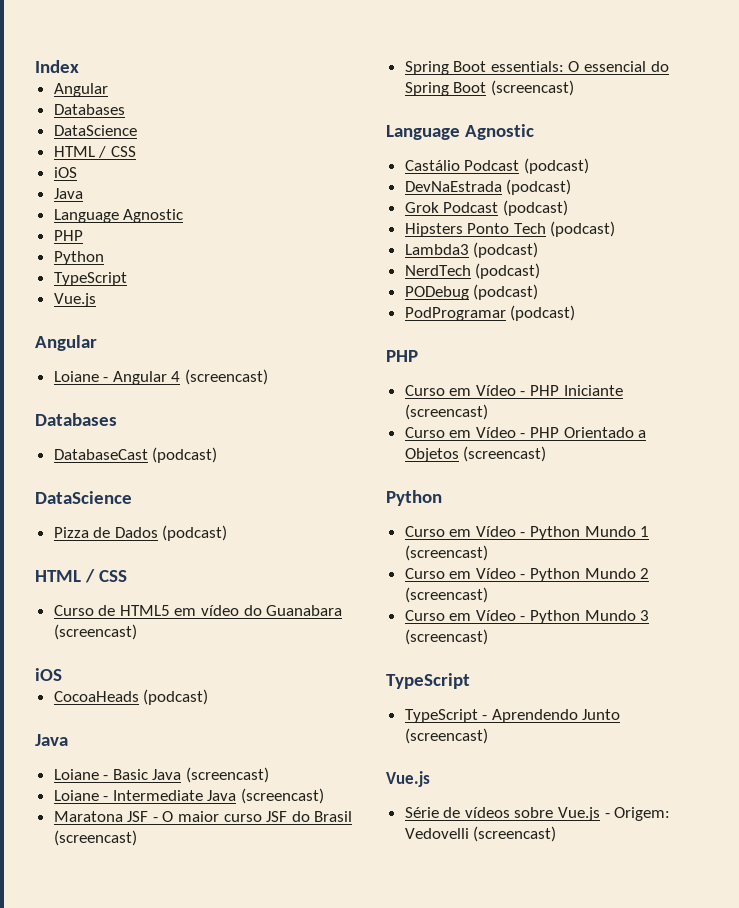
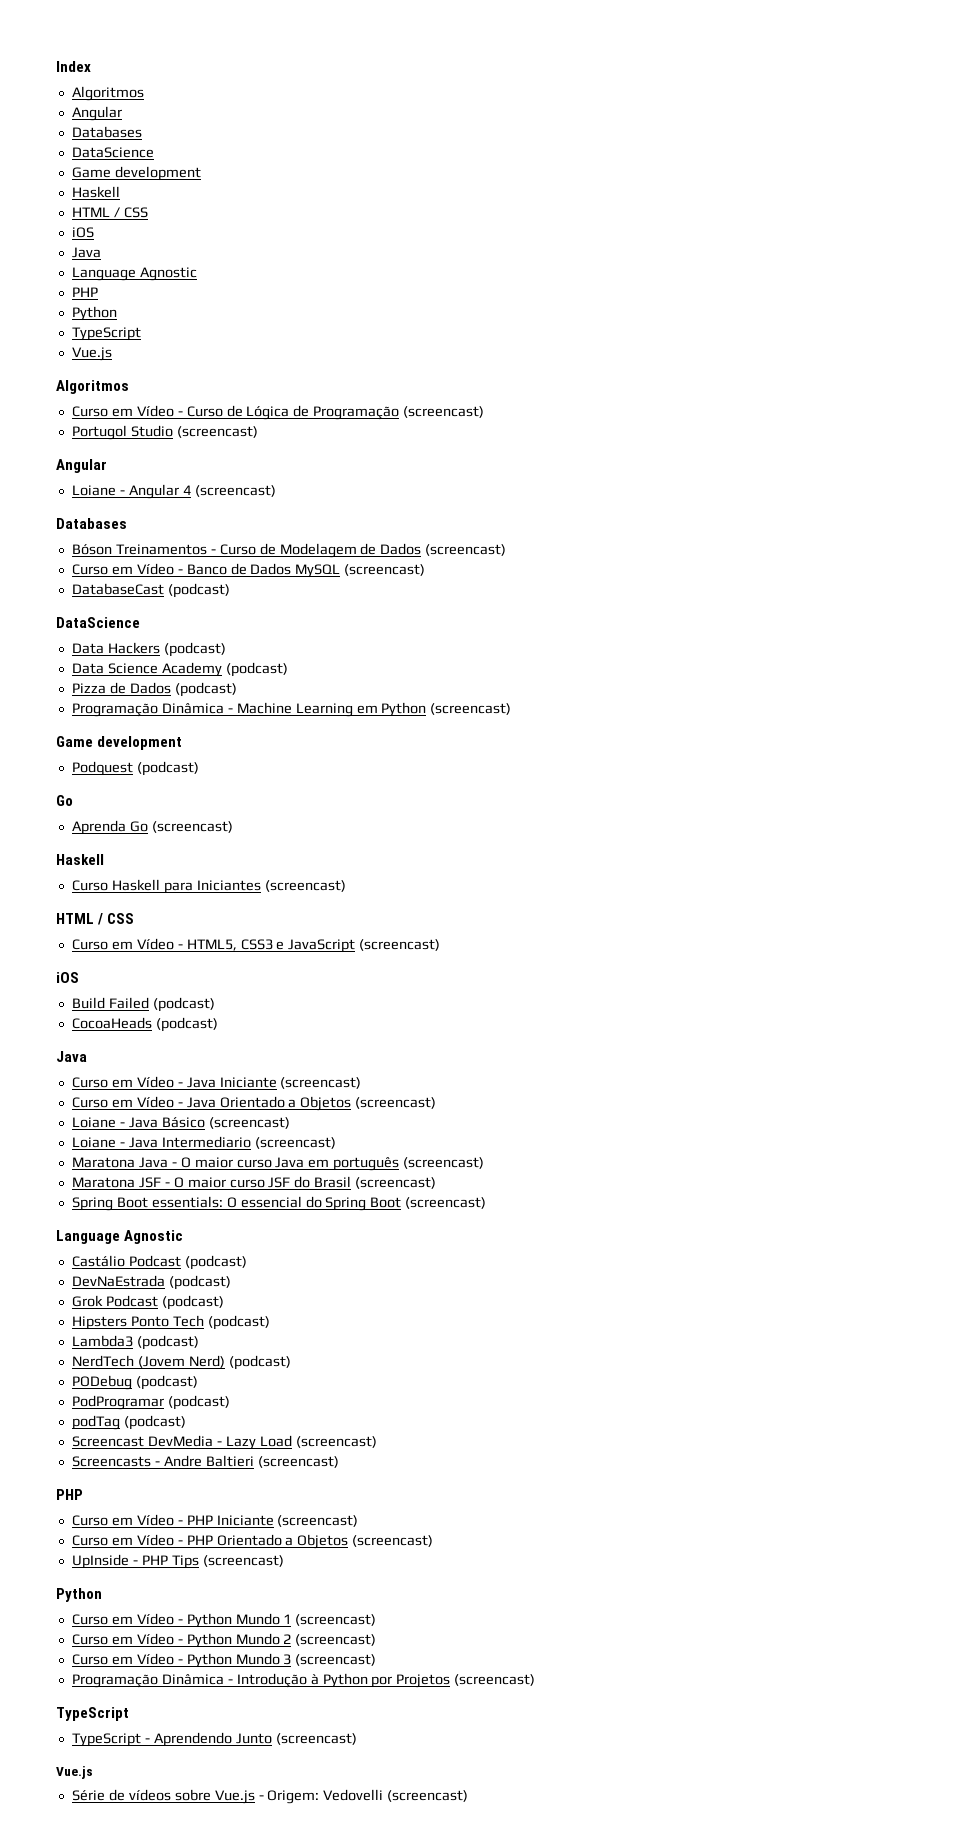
(79, 66) none -> [71,86,144,101] // Algoritmos
(137, 130) none -> [71,166,201,181] [71,186,120,198] // Game development // Haskell
(96, 300) none -> [56,380,129,394] [71,405,485,420] [71,425,258,440] // Algoritmos // Curso em Vídeo - Curso de Lógica de Programação (screencast) // Portugol Studio (screencast)
[53,447,218,463] [35,491,132,504] [53,525,228,541] [35,569,127,583] [53,605,343,616] DatabaseCast (podcast) // DataScience // Pizza de Dados (podcast) // HTML / CSS // Curso de HTML5 em vídeo do Guanabara -> [71,543,507,558] [71,563,426,578] [71,583,230,598] [56,617,140,628] [71,642,226,657] [71,662,288,677] [71,682,237,697] [71,702,512,717] [56,736,183,750] [71,761,199,776] [56,795,73,806] [71,820,233,835] [56,854,104,865] [71,879,346,894] [56,913,135,925] [71,938,356,953] Bóson Treinamentos - Curso de Modelagem de Dados (screencast) // Curso em Vídeo - Banco de Dados MySQL (screencast) // DatabaseCast (podcast) // DataScience // Data Hackers (podcast) // Data Science Academy (podcast) // Pizza de Dados (podcast) // Programação Dinâmica - Machine Learning em Python (screencast) // Game development // Podquest (podcast) // Go // Aprenda Go (screencast) // Haskell // Curso Haskell para Iniciantes (screencast) // HTML / CSS // Curso em Vídeo - HTML5, CSS3 e JavaScript
(62, 674) none -> [71,997,215,1012] // Build Failed (podcast)
[53,767,270,783] [53,790,237,801] Loiane - Basic Java (screencast) // Loiane - Intermediate Java -> [71,1076,362,1089] [71,1096,437,1111] [71,1117,290,1129] [71,1136,336,1149] [71,1157,400,1171] Curso em Vídeo - Java Iniciante (screencast) // Curso em Vídeo - Java Orientado a Objetos (screencast) // Loiane - Java Básico (screencast) // Loiane - Java Intermediario (screencast) // Maratona Java - O maior curso Java em português
(471, 270) none -> [137,1355,225,1368] (Jovem Nerd)
(576, 313) none -> [71,1415,186,1430] [71,1435,377,1450] [71,1455,339,1468] // podTag (podcast) // Screencast DevMedia - Lazy Load (screencast) // Screencasts - Andre Baltieri (screencast)
(547, 454) none -> [71,1554,284,1569] // UpInside - PHP Tips (screencast)
(488, 637) none -> [71,1673,536,1688] // Programação Dinâmica - Introdução à Python por Projetos (screencast)

